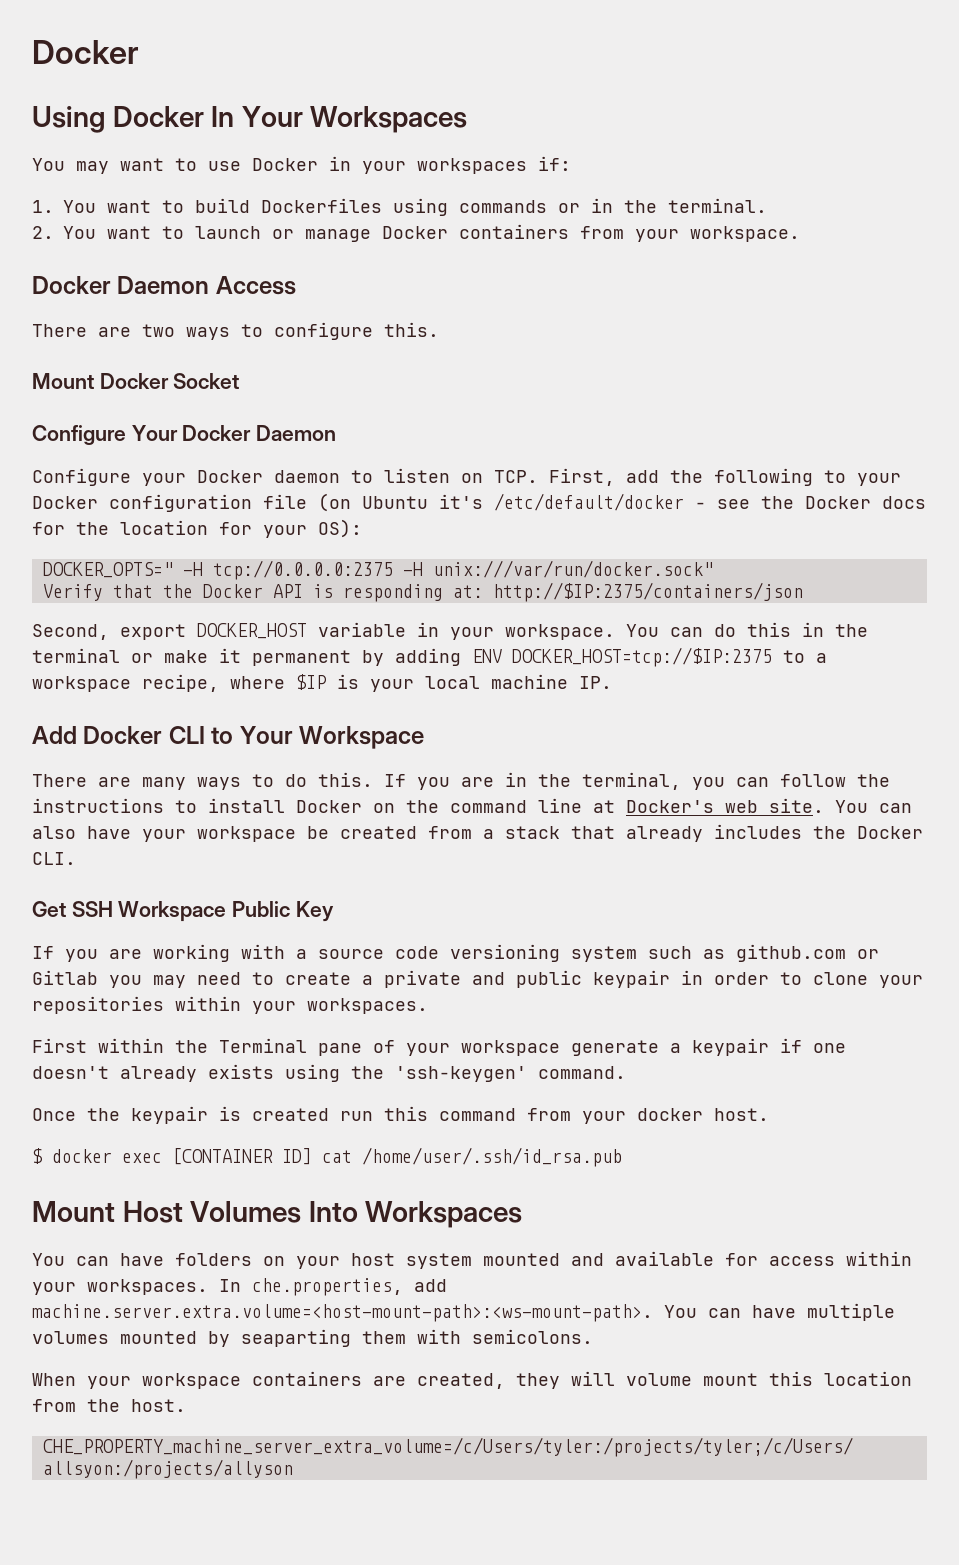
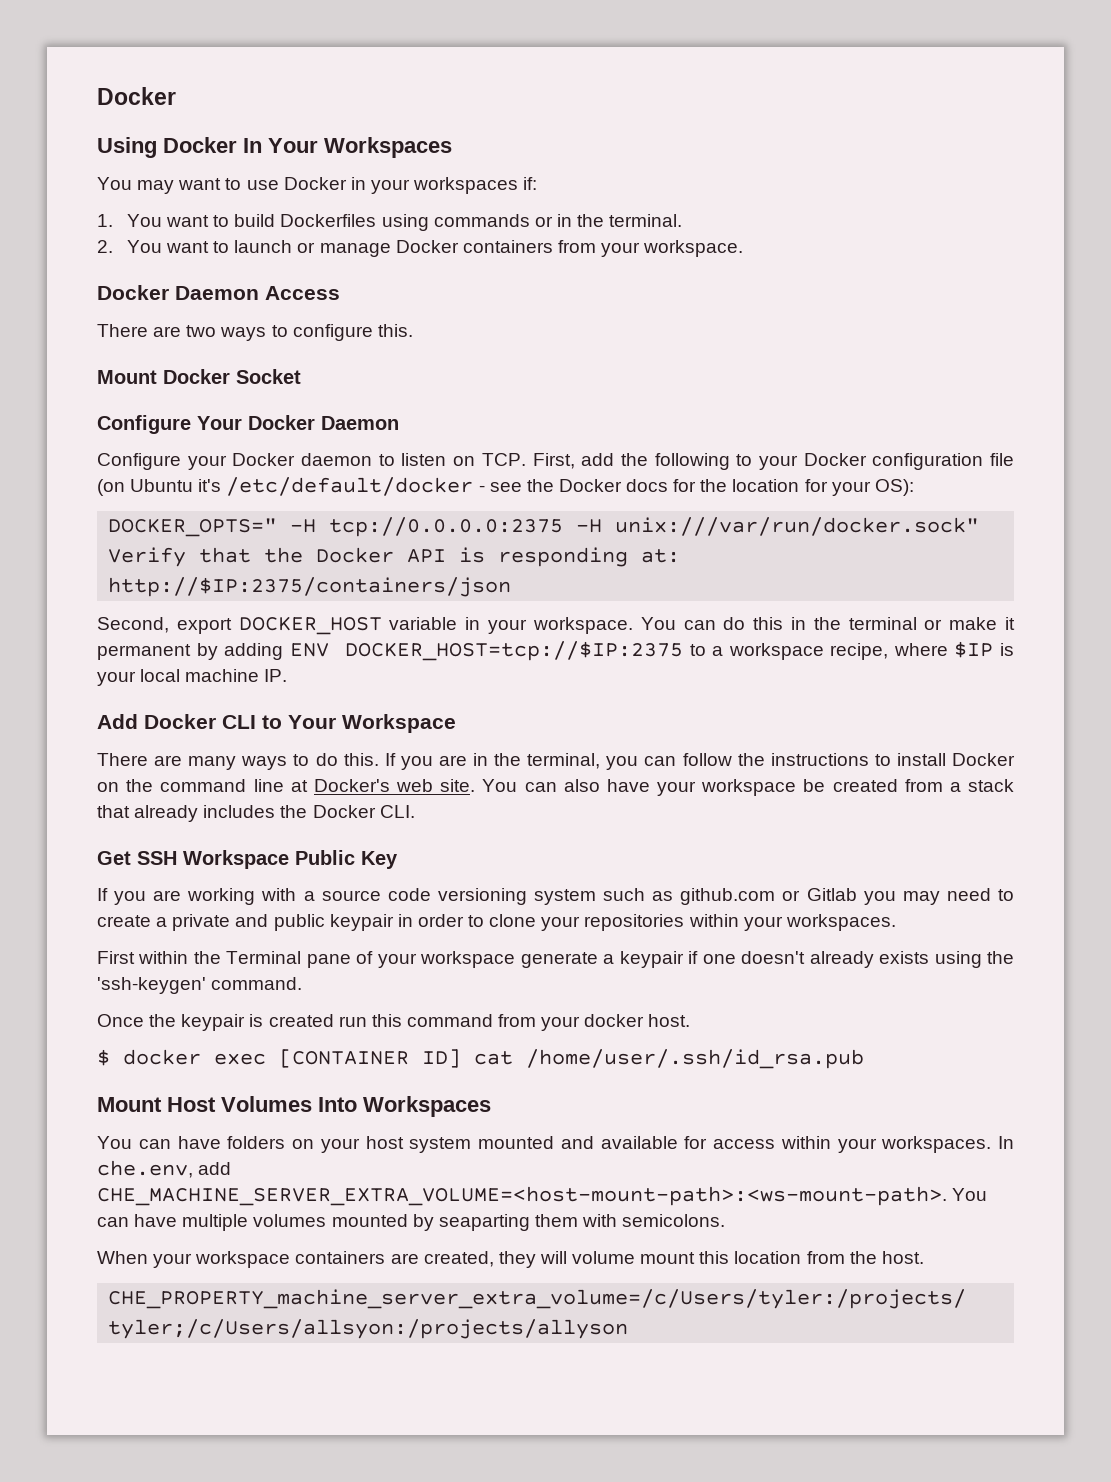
[252,1278,447,1296] [32,1304,653,1322] che.properties, add machine.server.extra.volume=<host-mount-path>:<ws-mount-path>. -> [97,1160,232,1178] [97,1186,947,1206] che.env, add CHE_MACHINE_SERVER_EXTRA_VOLUME=<host-mount-path>:<ws-mount-path>.

